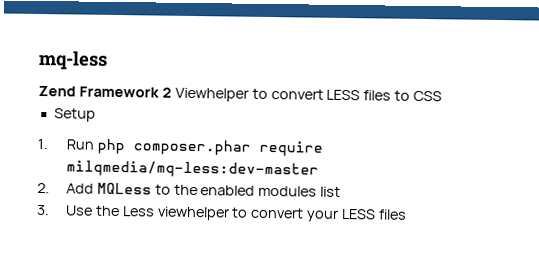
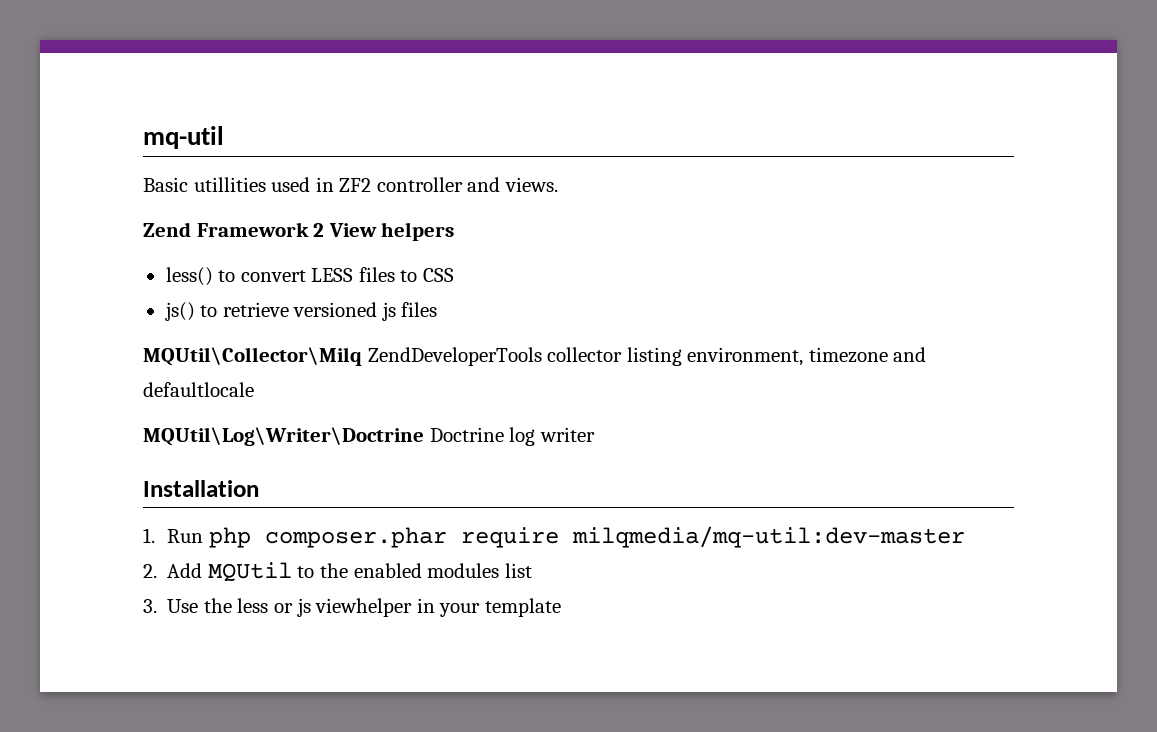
[38,49,108,70] mq-less -> [143,126,224,149] [143,177,558,192] mq-util // Basic utillities used in ZF2 controller and views.
[174,87,249,102] Viewhelper -> [328,222,455,241] [165,267,213,286] View helpers // less()
[53,108,96,122] Setup -> [164,302,438,321] [143,347,927,366] [143,382,254,397] [143,427,595,446] [143,480,259,497] js() to retrieve versioned js files // MQUtil\Collector\Milq ZendDeveloperTools collector listing environment, timezone and defaultlocale // MQUtil\Log\Writer\Doctrine Doctrine log writer // Installation
[65,160,319,179] milqmedia/mq-less:dev-master -> [571,526,965,548] milqmedia/mq-util:dev-master
[96,182,152,195] MQLess -> [207,562,292,582] MQUtil
[121,206,408,222] Less viewhelper to convert your LESS files -> [237,598,561,617] less or js viewhelper in your template

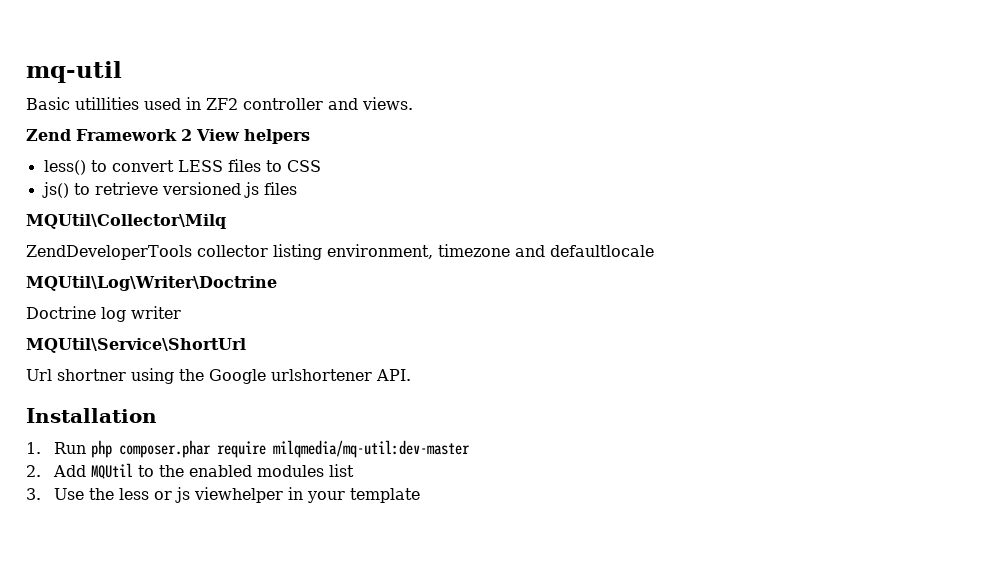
(362, 356) none -> (226, 221) //
(424, 436) none -> (277, 283) //
(595, 434) none -> [26,338,246,353] [26,368,411,384] // MQUtil\Service\ShortUrl // Url shortner using the Google urlshortener API.

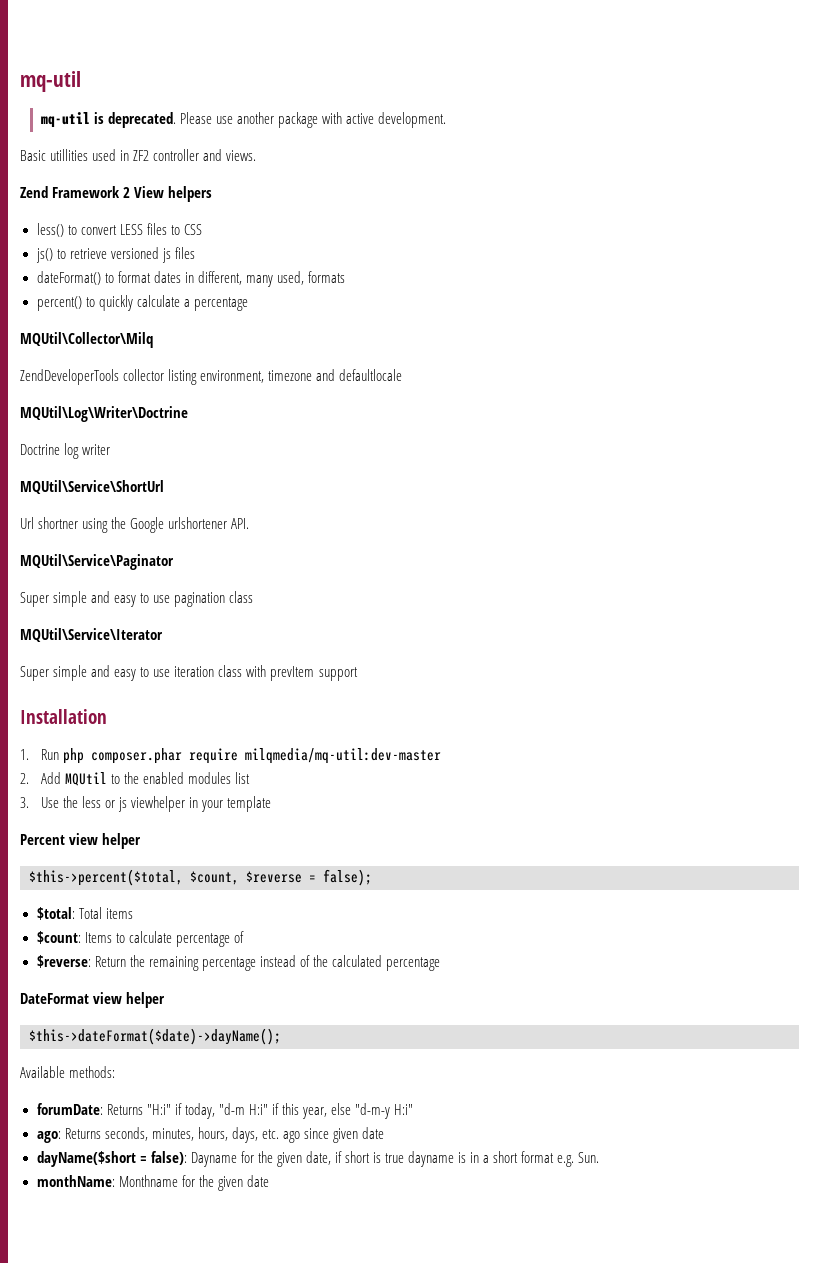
[26,61,122,83] mq-util -> [20,71,81,92] [40,112,447,128] mq-util // mq-util is deprecated. Please use another package with active development.
(297, 188) none -> [36,271,345,287] [36,295,248,311] // dateFormat() to format dates in different, many used, formats // percent() to quickly calculate a percentage
(411, 375) none -> [20,554,174,570] [20,591,254,607] [20,628,163,642] [20,665,358,681] // MQUtil\Service\Paginator // Super simple and easy to use pagination class // MQUtil\Service\Iterator // Super simple and easy to use iteration class with prevItem support
(420, 495) none -> [20,833,142,849] [29,869,372,886] [36,907,133,920] [36,931,244,947] [36,955,440,971] [20,992,166,1008] [29,1028,281,1045] [20,1066,116,1078] [36,1103,414,1119] [36,1127,385,1143] [36,1151,600,1167] [36,1175,269,1191] // Percent view helper // $this->percent($total, $count, $reverse = false); // $total: Total items // $count: Items to calculate percentage of // $reverse: Return the remaining percentage instead of the calculated percentage // DateFormat view helper // $this->dateFormat($date)->dayName(); // Available methods: // forumDate: Returns "H:i" if today, "d-m H:i" if this year, else "d-m-y H:i" // ago: Returns seconds, minutes, hours, days, etc. ago since given date // dayName($short = false): Dayname for the given date, if short is true dayname is in a short format e.g. Sun. // monthName: Monthname for the given date

